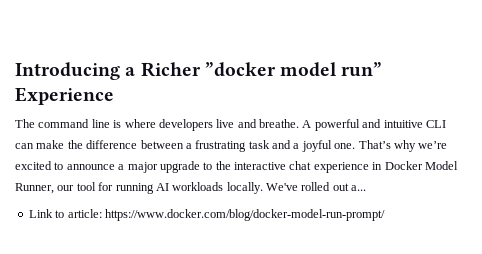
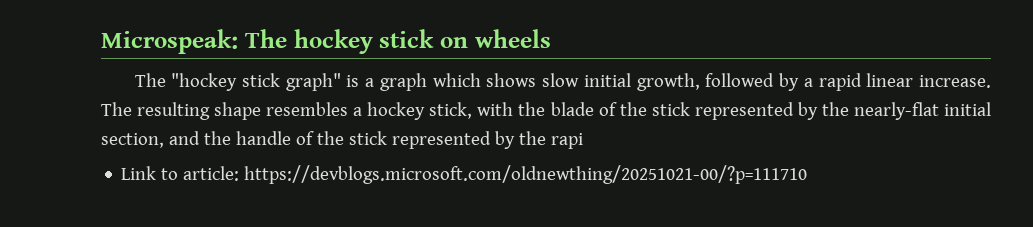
[15,62,383,80] [15,87,114,105] [15,119,446,131] [15,140,448,152] [15,161,458,173] [15,182,367,194] Introducing a Richer ”docker model run” Experience // The command line is where developers live and breathe. A powerful and intuitive CLI can make the difference between a frustrating task and a joyful one. That’s why we’re excited to announce a major upgrade to the interactive chat experience in Docker Model Runner, our tool for running AI workloads locally. We've rolled out a... -> [101,29,551,54] [134,73,991,91] [101,102,991,120] [101,131,583,149] Microspeak: The hockey stick on wheels // The "hockey stick graph" is a graph which shows slow initial growth, followed by a rapid linear increase. The resulting shape resembles a hockey stick, with the blade of the stick represented by the nearly-flat initial section, and the handle of the stick represented by the rapi
[104,209,385,221] https://www.docker.com/blog/docker-model-run-prompt/ -> [244,165,808,184] https://devblogs.microsoft.com/oldnewthing/20251021-00/?p=111710

